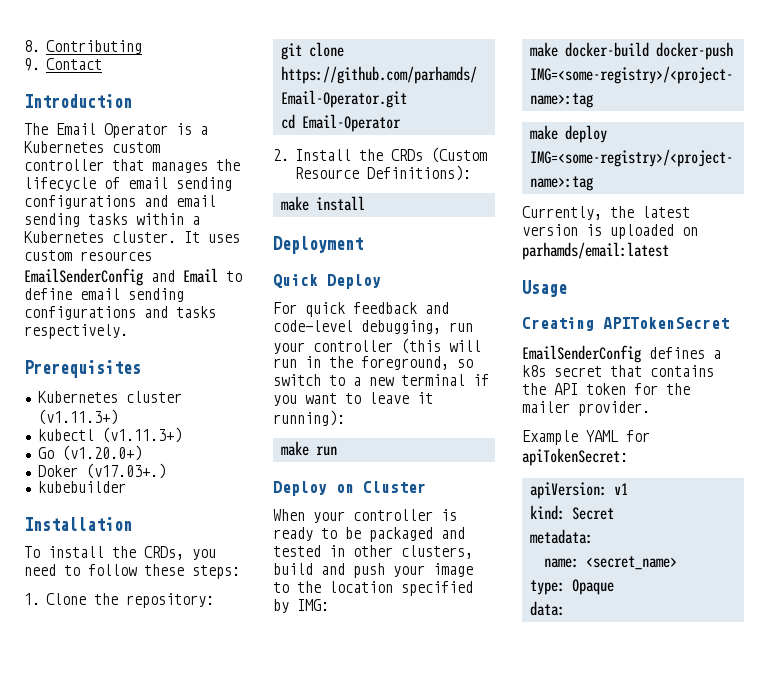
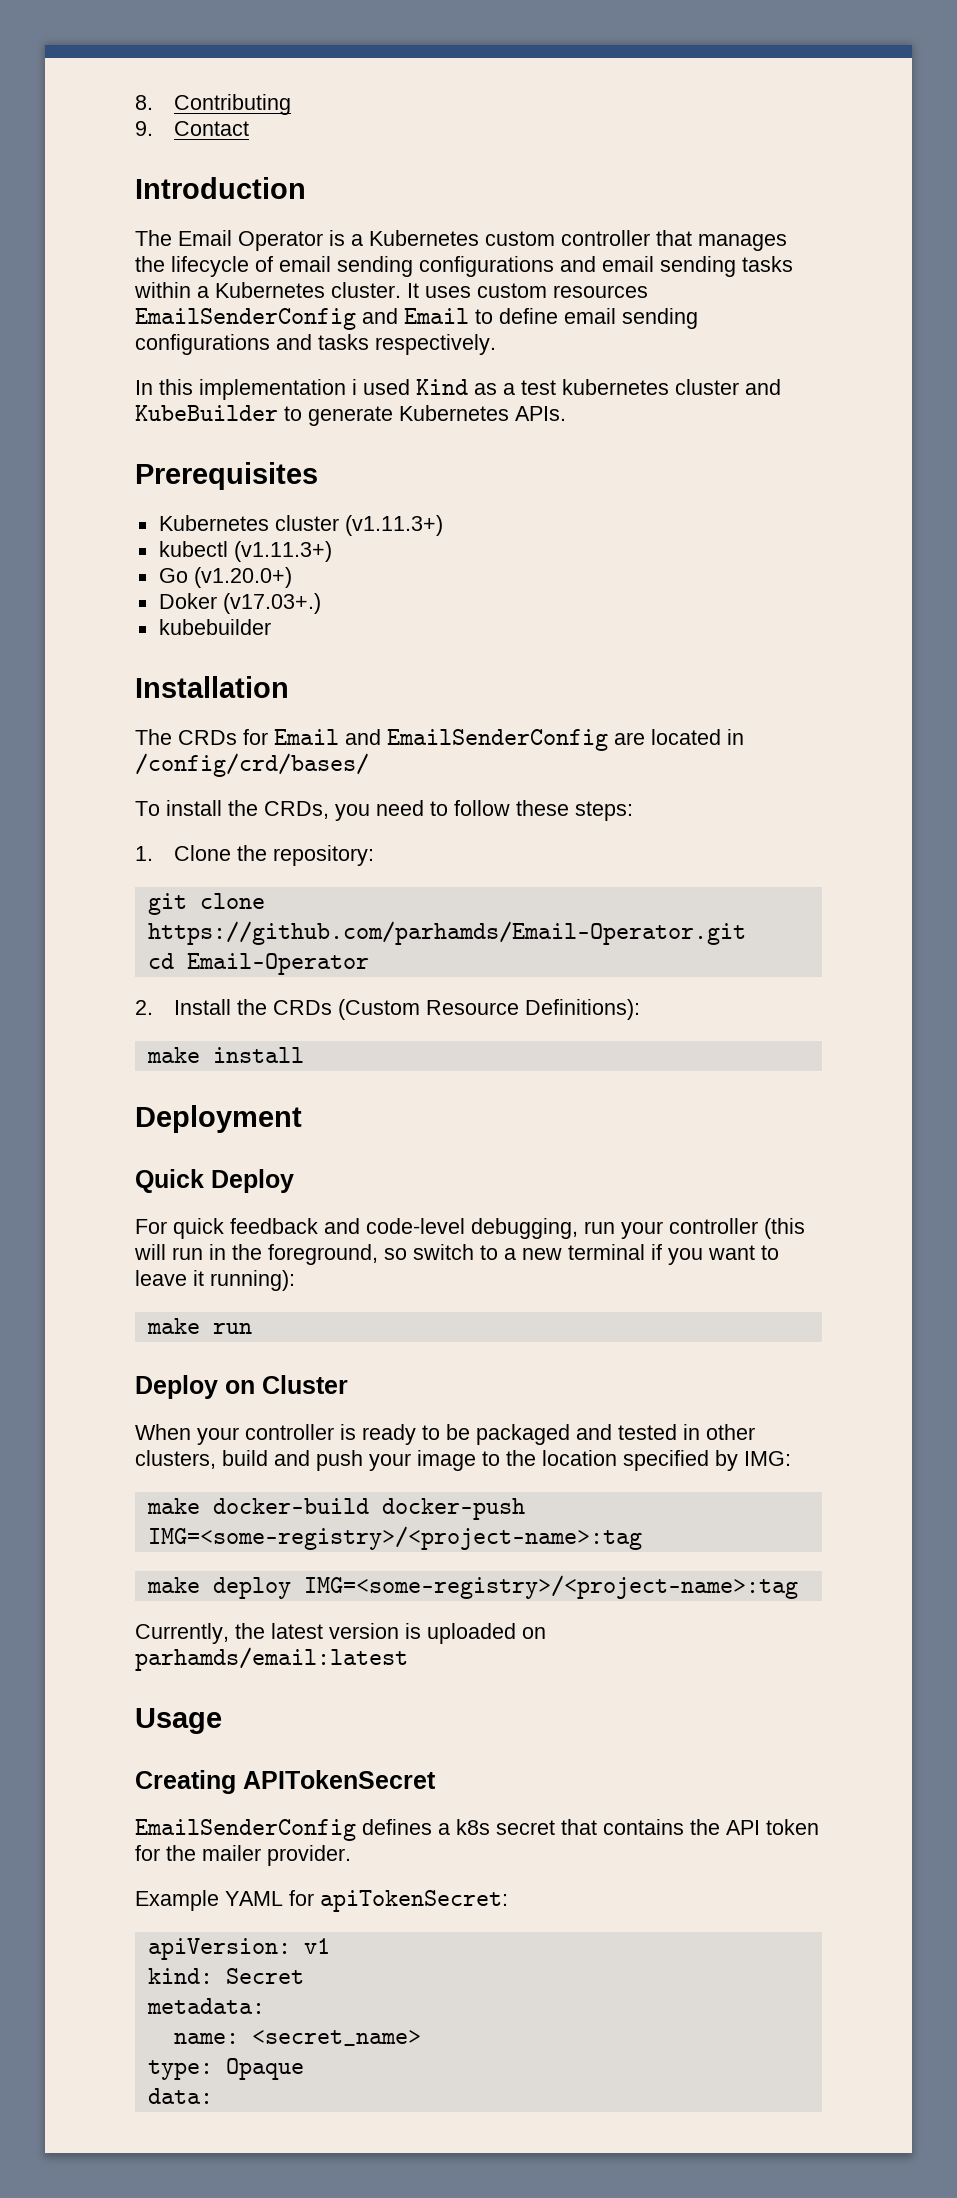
(128, 331) none -> [135,379,781,400] [135,405,566,426] // In this implementation i used Kind as a test kubernetes cluster and KubeBuilder to generate Kubernetes APIs.
(132, 524) none -> [135,729,744,751] [135,753,369,777] // The CRDs for Email and EmailSenderConfig are located in /config/crd/bases/

